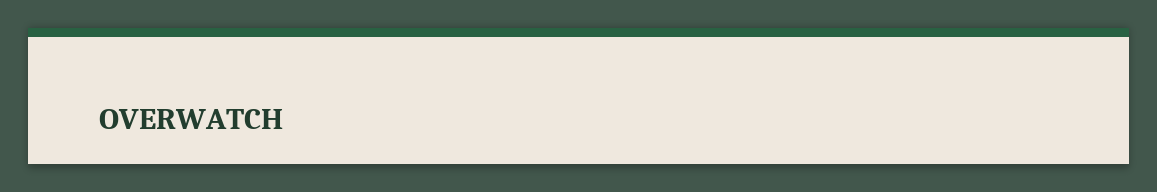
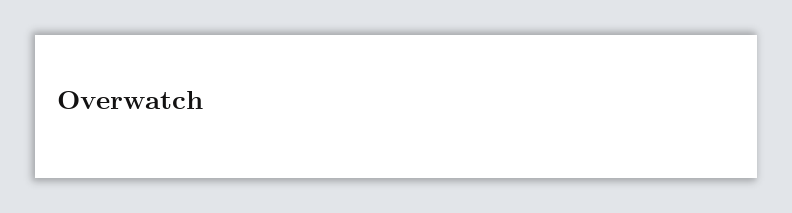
[99,109,283,129] OVERWATCH -> [57,91,203,109] Overwatch

